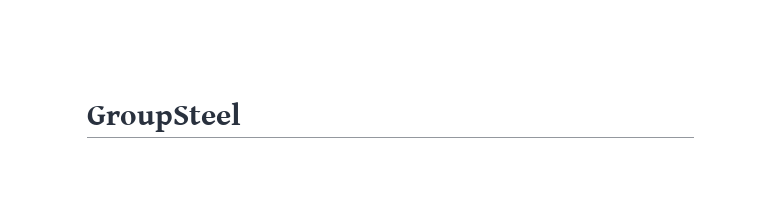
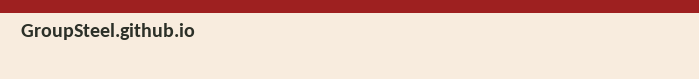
[87,102,241,132] GroupSteel -> [21,23,195,40] GroupSteel.github.io

